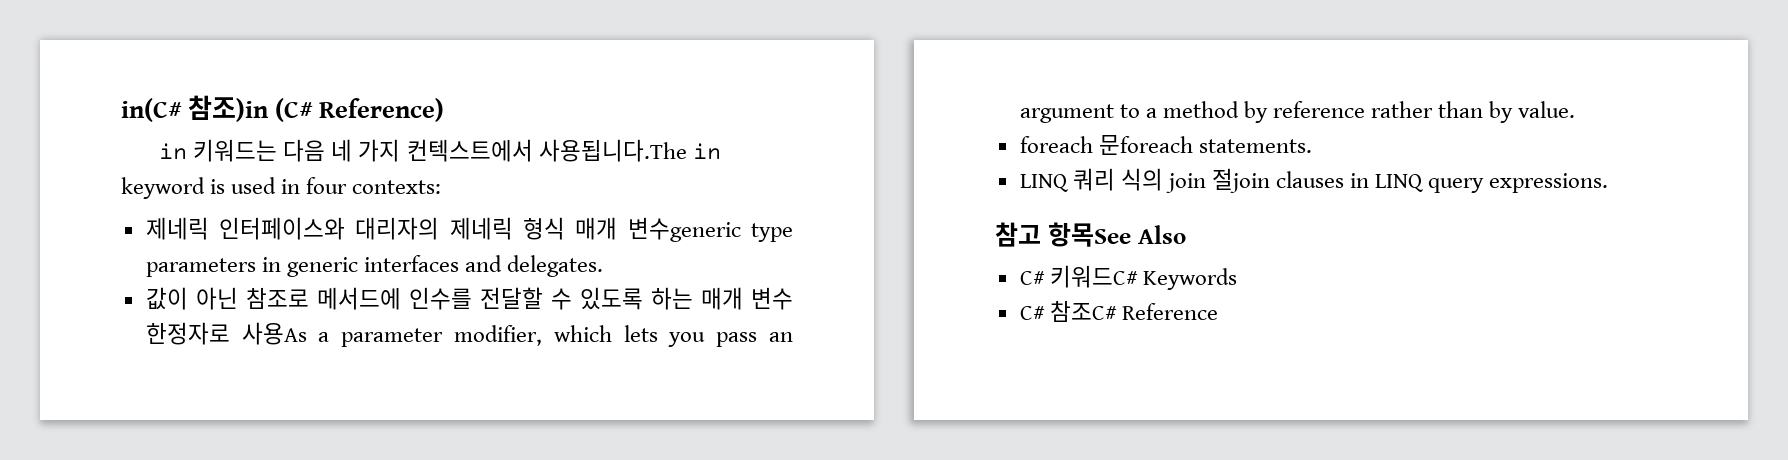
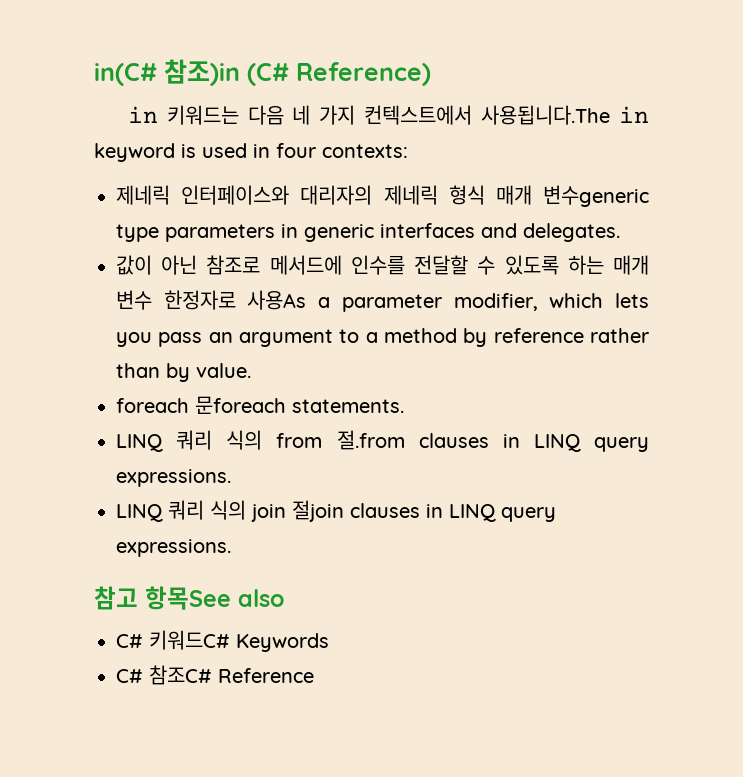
(1312, 146) none -> [116,430,649,452] [116,469,231,487] // LINQ 쿼리 식의 from 절.from clauses in LINQ query expressions.
[1137,225,1186,244] Also -> [238,589,284,607] also

